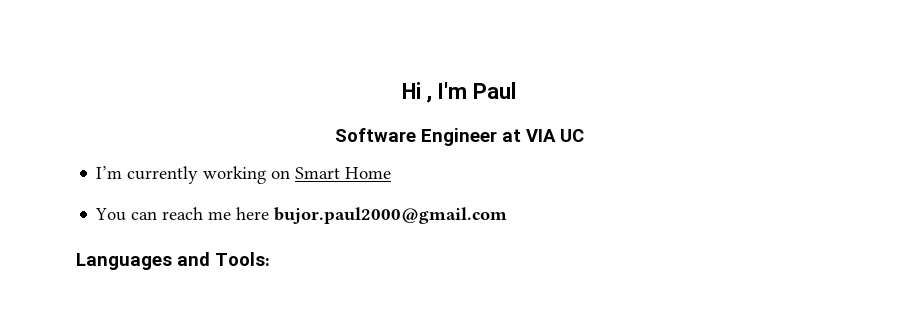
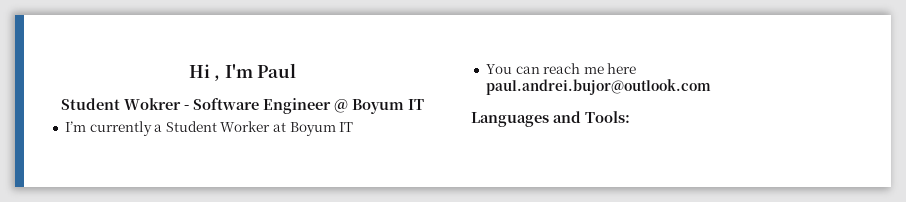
[334,128,584,146] [96,166,392,184] Software Engineer at VIA UC // I’m currently working on Smart Home -> [61,98,424,114] [64,121,354,136] Student Wokrer - Software Engineer @ Boyum IT // I’m currently a Student Worker at Boyum IT
[274,207,508,224] bujor.paul2000@gmail.com -> [485,79,711,95] paul.andrei.bujor@outlook.com

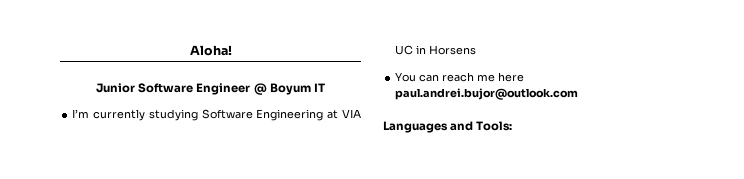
[188,63,297,81] [61,98,189,110] Hi , I'm Paul // Student Wokrer - -> [189,45,232,56] [96,83,136,93] Aloha! // Junior
[154,121,354,136] a Student Worker at Boyum IT -> [148,109,361,121] [395,45,477,55] studying Software Engineering at VIA UC in Horsens

